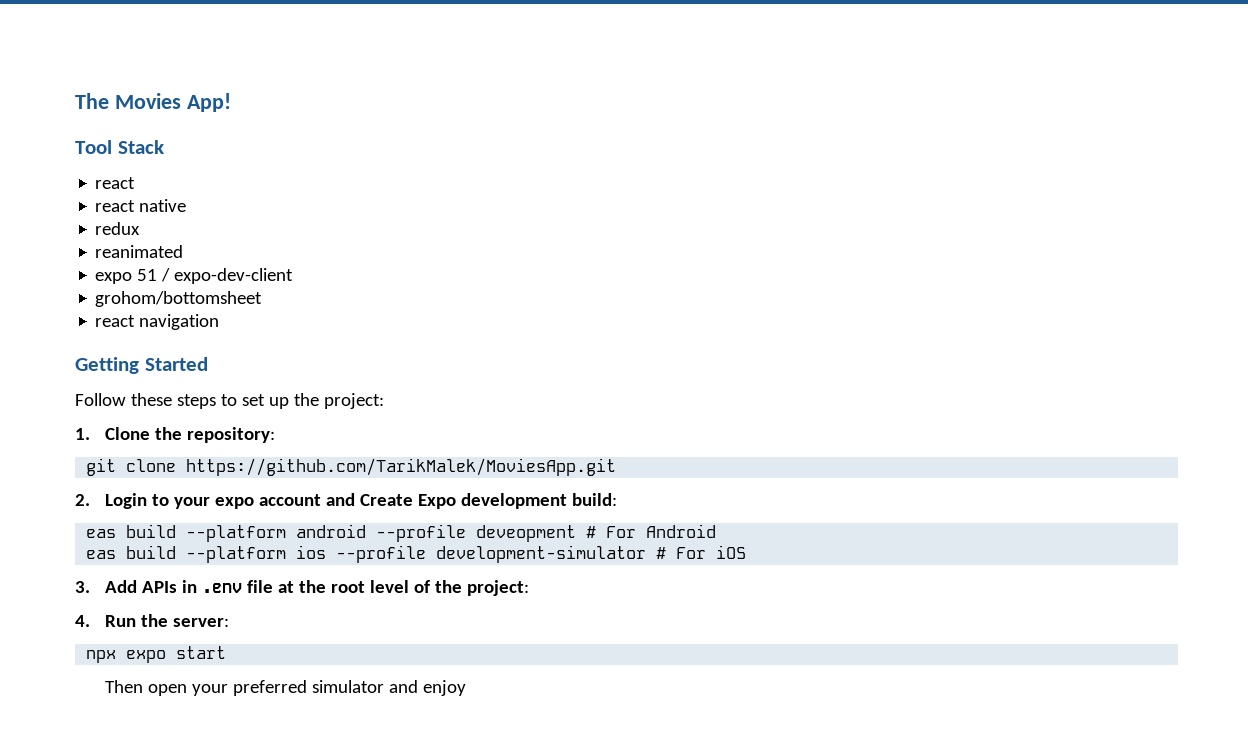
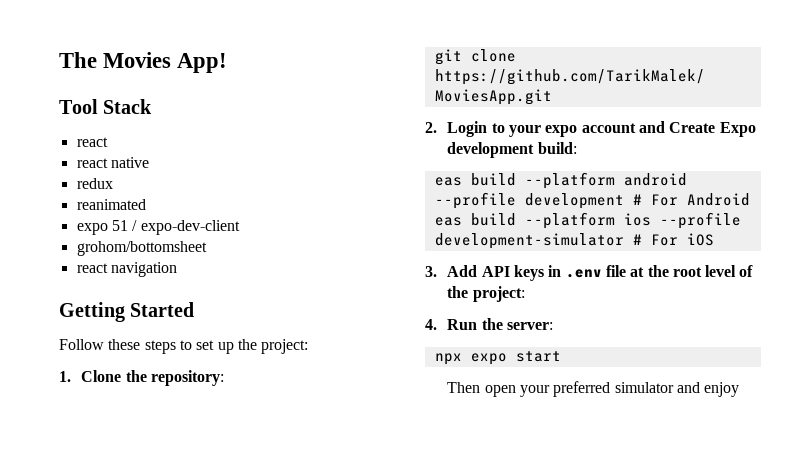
[476,525,577,542] deveopment -> [524,193,624,209] development
[141,581,177,593] APIs -> [481,265,544,281] API keys

